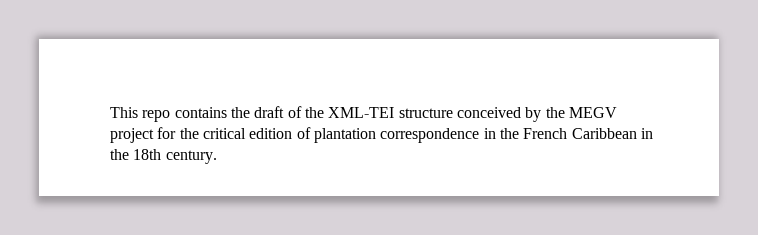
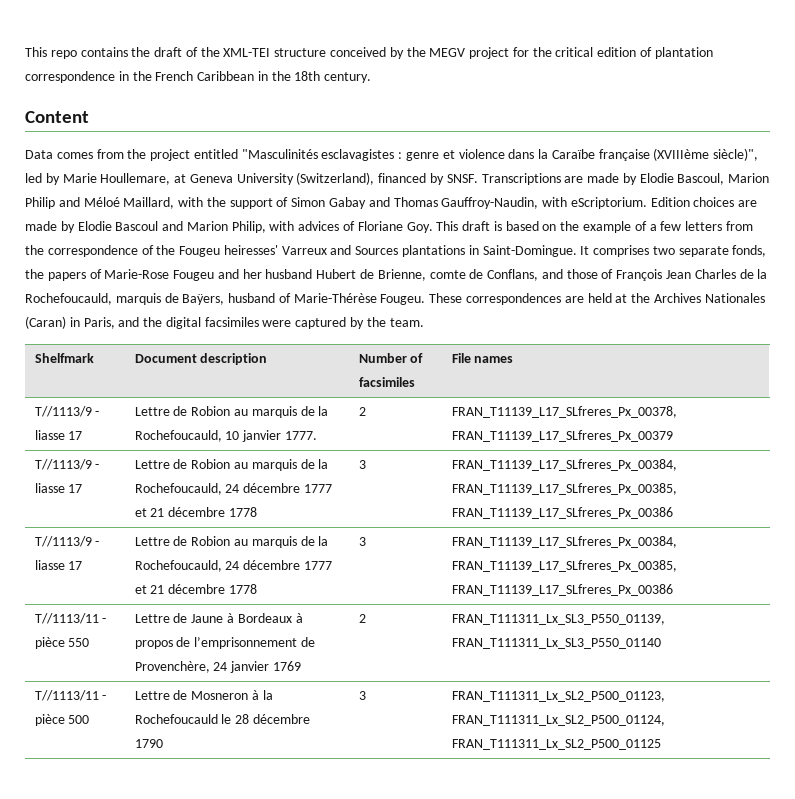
(217, 157) none -> [25,111,89,123] [25,148,759,161] [25,172,770,185] [25,197,758,209] [25,221,753,233] [25,245,767,257] [25,269,768,281] [25,293,765,305] [25,316,424,329] [34,353,94,363] [134,353,268,365] [358,353,424,363] [358,377,415,387] [451,353,514,363] [34,406,100,417] [34,430,83,440] [134,406,329,418] [134,430,318,442] [358,407,366,416] [451,406,677,418] [451,430,673,442] [34,459,100,470] [34,483,83,493] [134,459,329,471] [134,483,333,495] [134,507,258,517] [358,460,366,469] [451,459,677,471] [451,483,677,495] [451,507,673,519] [34,536,100,547] [34,560,83,570] [134,536,329,548] [134,560,333,572] [134,584,258,594] [358,537,366,546] [451,536,677,548] [451,560,677,572] [451,584,673,596] [34,613,107,624] [34,637,90,649] [134,613,303,623] [134,637,316,649] [134,661,302,673] [358,614,366,623] [451,614,665,625] [451,638,661,649] [34,690,107,701] [34,714,90,726] [134,690,273,700] [134,714,311,724] [134,739,163,748] [358,691,366,700] [451,691,665,702] [451,715,665,726] [451,739,661,750] // Content // Data comes from the project entitled "Masculinités esclavagistes : genre et violence dans la Caraïbe française (XVIIIème siècle)", led by Marie Houllemare, at Geneva University (Switzerland), financed by SNSF. Transcriptions are made by Elodie Bascoul, Marion Philip and Méloé Maillard, with the support of Simon Gabay and Thomas Gauffroy-Naudin, with eScriptorium. Edition choices are made by Elodie Bascoul and Marion Philip, with advices of Floriane Goy. This draft is based on the example of a few letters from the correspondence of the Fougeu heiresses' Varreux and Sources plantations in Saint-Domingue. It comprises two separate fonds, the papers of Marie-Rose Fougeu and her husband Hubert de Brienne, comte de Conflans, and those of François Jean Charles de la Rochefoucauld, marquis de Baÿers, husband of Marie-Thérèse Fougeu. These correspondences are held at the Archives Nationales (Caran) in Paris, and the digital facsimiles were captured by the team. // Shelfmark | Document description | Number of facsimiles | File names // T//1113/9 - liasse 17 | Lettre de Robion au marquis de la Rochefoucauld, 10 janvier 1777. | 2 | FRAN_T11139_L17_SLfreres_Px_00378, FRAN_T11139_L17_SLfreres_Px_00379 // T//1113/9 - liasse 17 | Lettre de Robion au marquis de la Rochefoucauld, 24 décembre 1777 et 21 décembre 1778 | 3 | FRAN_T11139_L17_SLfreres_Px_00384, FRAN_T11139_L17_SLfreres_Px_00385, FRAN_T11139_L17_SLfreres_Px_00386 // T//1113/9 - liasse 17 | Lettre de Robion au marquis de la Rochefoucauld, 24 décembre 1777 et 21 décembre 1778 | 3 | FRAN_T11139_L17_SLfreres_Px_00384, FRAN_T11139_L17_SLfreres_Px_00385, FRAN_T11139_L17_SLfreres_Px_00386 // T//1113/11 - pièce 550 | Lettre de Jaune à Bordeaux à propos de l’emprisonnement de Provenchère, 24 janvier 1769 | 2 | FRAN_T111311_Lx_SL3_P550_01139, FRAN_T111311_Lx_SL3_P550_01140 // T//1113/11 - pièce 500 | Lettre de Mosneron à la Rochefoucauld le 28 décembre 1790 | 3 | FRAN_T111311_Lx_SL2_P500_01123, FRAN_T111311_Lx_SL2_P500_01124, FRAN_T111311_Lx_SL2_P500_01125

